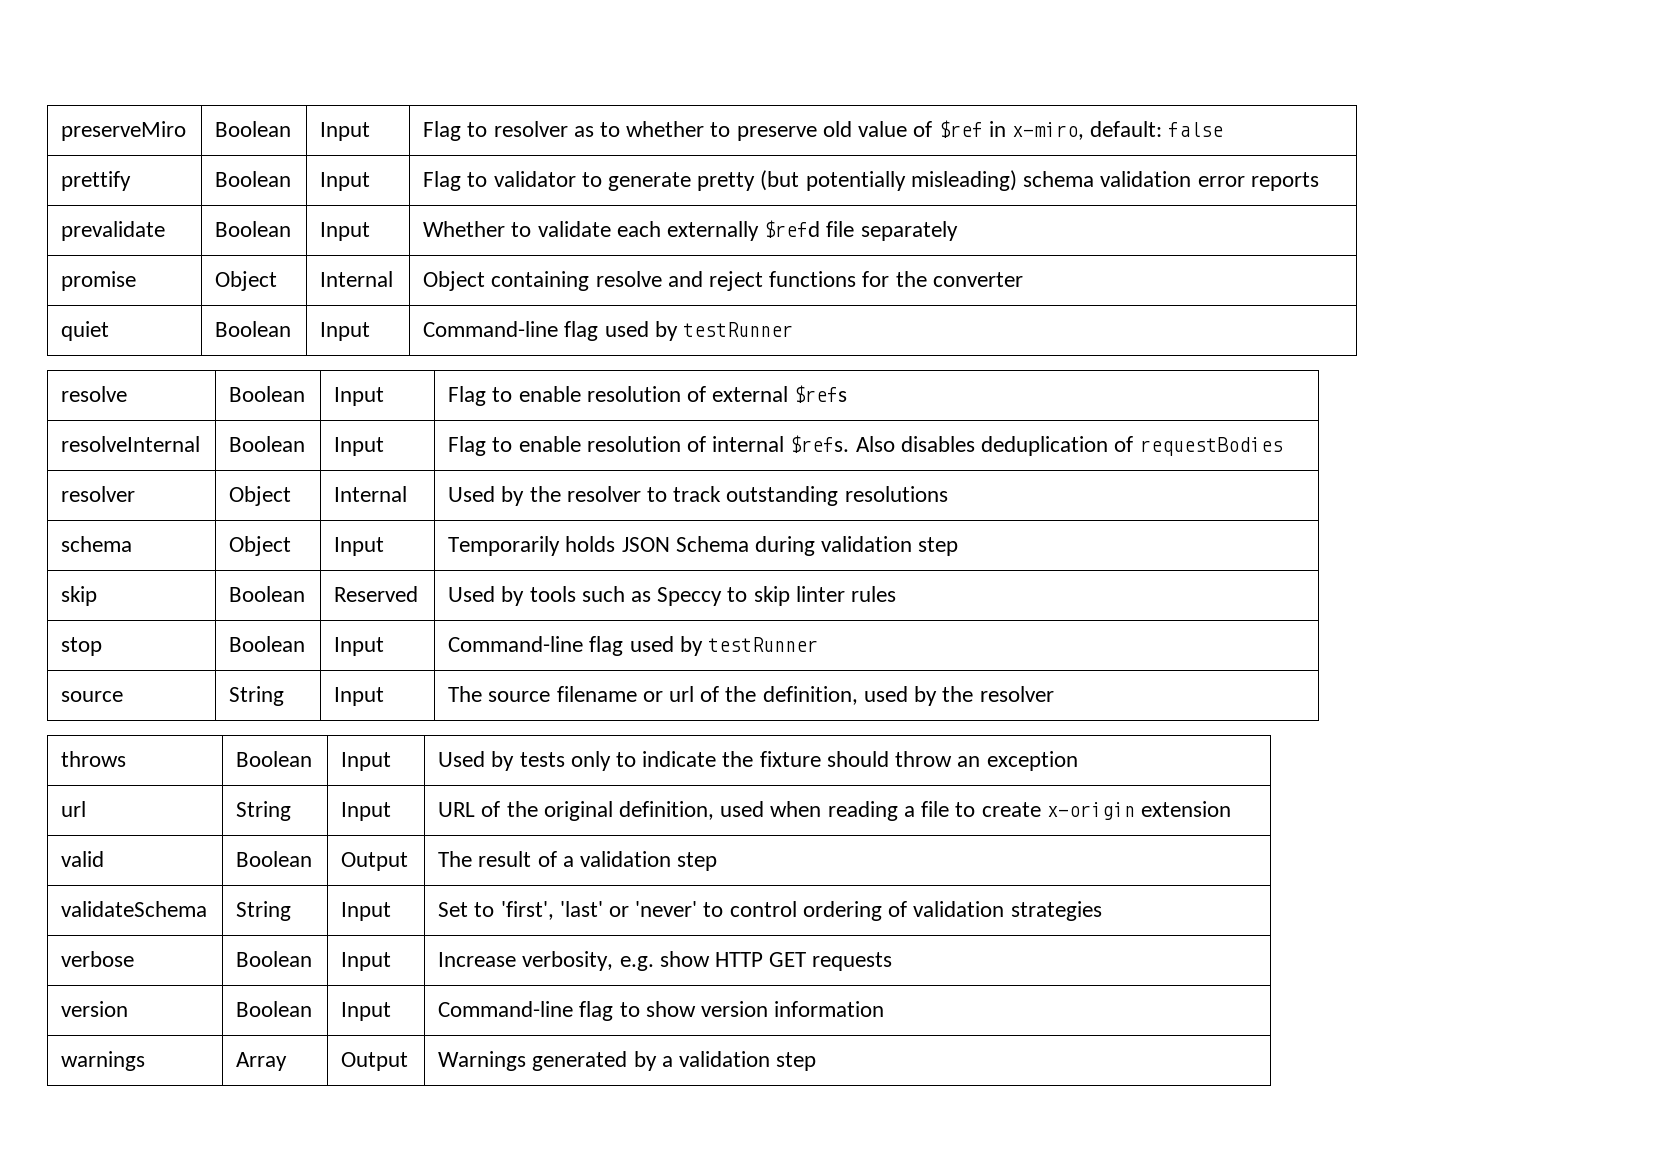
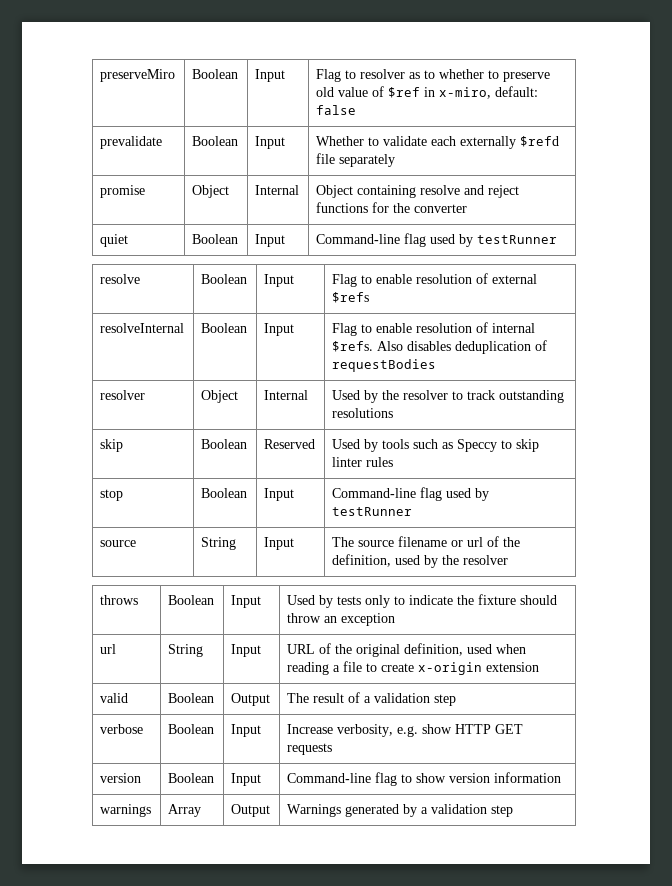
[61,171,132,191] [215,171,292,187] [320,172,371,191] [423,170,1319,191] // prettify | Boolean | Input | Flag to validator to generate pretty (but potentially misleading) schema validation error reports -> (357, 110) none
[61,536,133,552] [229,536,292,556] [334,537,385,556] [448,536,959,556] // schema | Object | Input | Temporarily holds JSON Schema during validation step -> (394, 413) none
[61,901,208,917] [236,901,292,921] [341,902,392,921] [438,901,1102,921] // validateSchema | String | Input | Set to 'first', 'last' or 'never' to control ordering of validation strategies -> (457, 700) none

